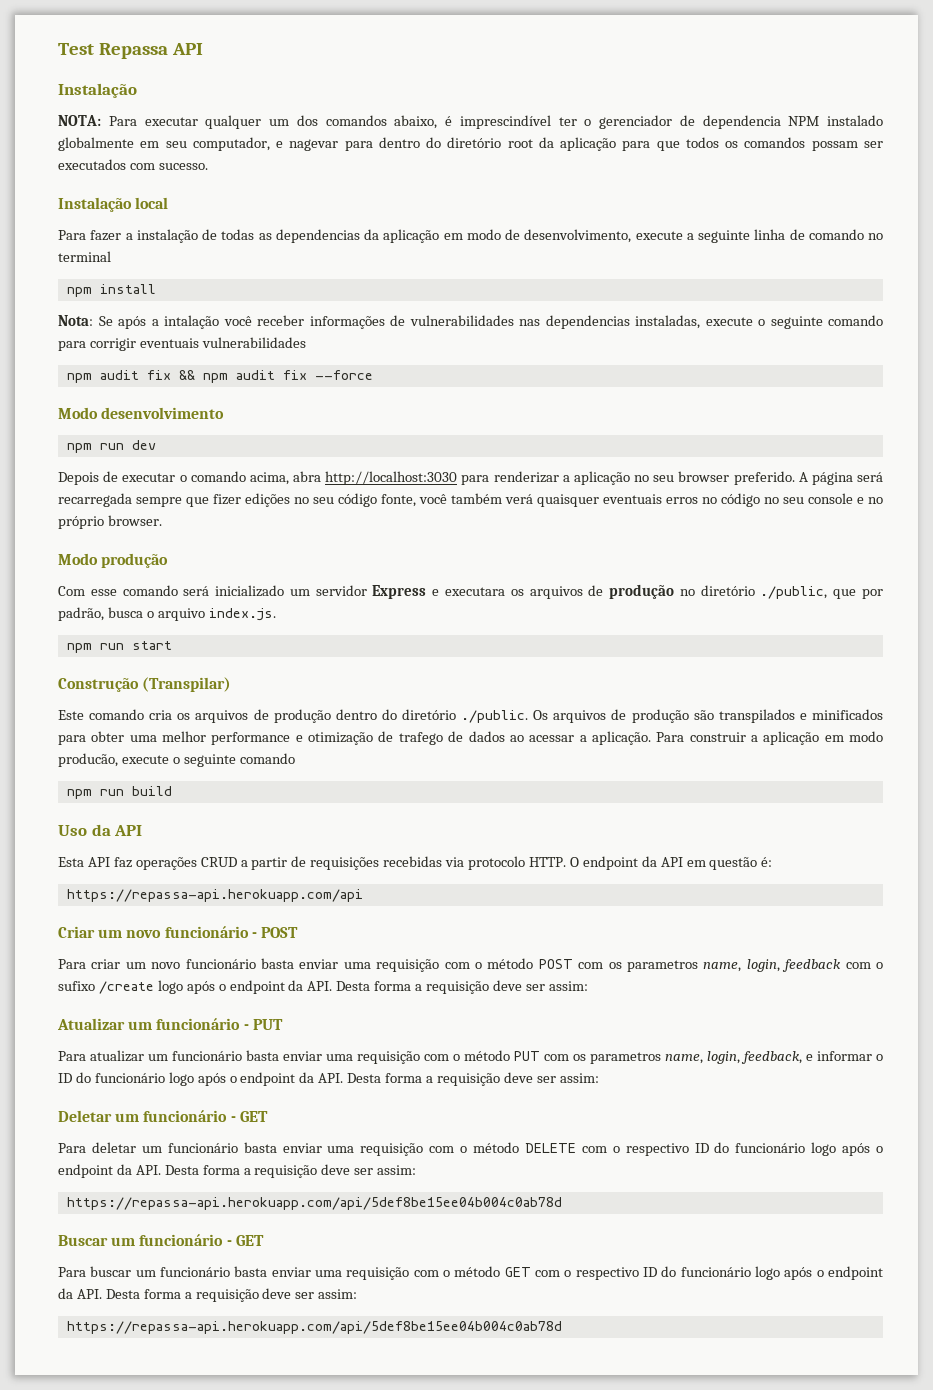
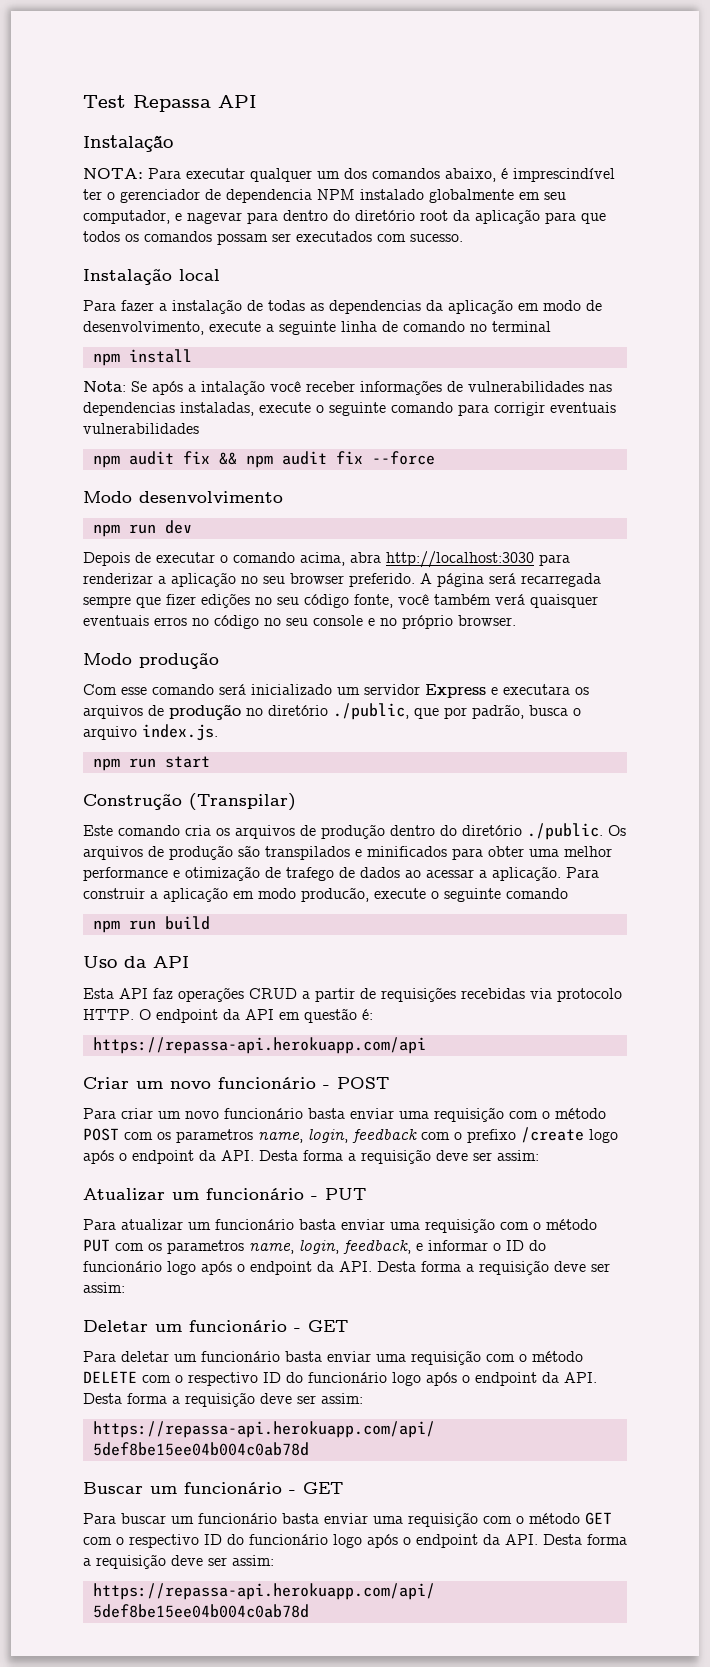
[58,981,95,991] sufixo -> [467,1129,516,1143] prefixo

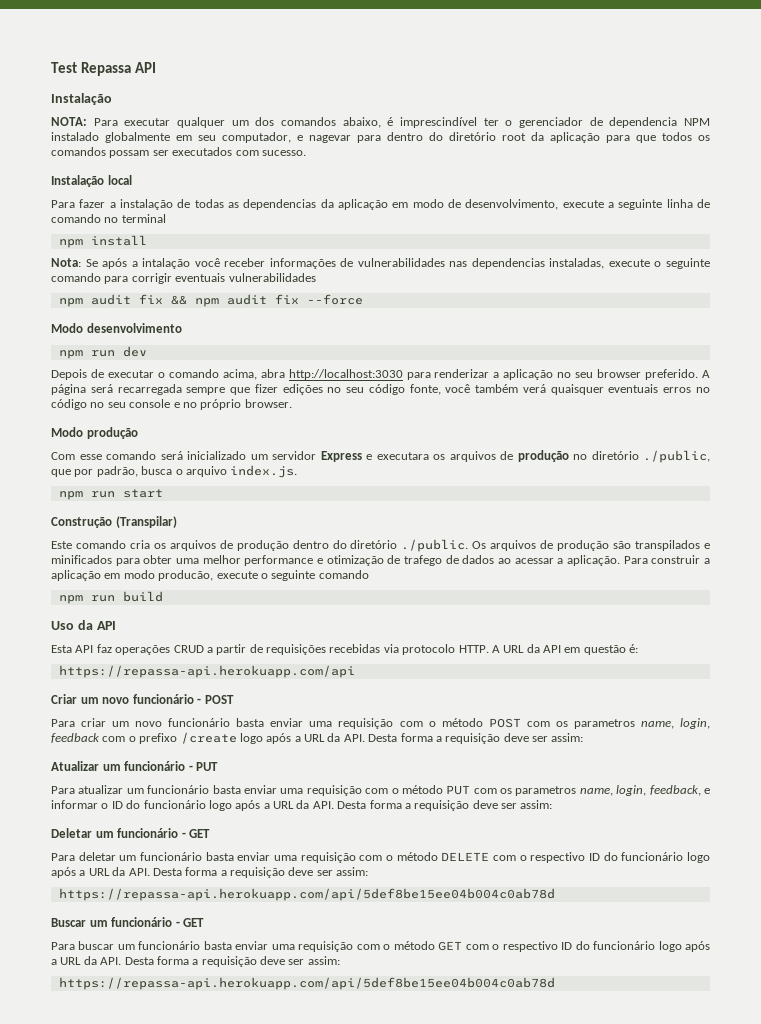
[139,1009,218,1023] O endpoint -> [491,645,525,653] A URL
[119,1150,194,1164] o endpoint -> [294,734,325,742] a URL
[237,1261,312,1275] o endpoint -> [263,801,294,809] a URL
[462,1372,537,1386] o endpoint -> [79,868,110,876] a URL
[403,1534,478,1548] o endpoint -> [51,957,82,965] a URL

